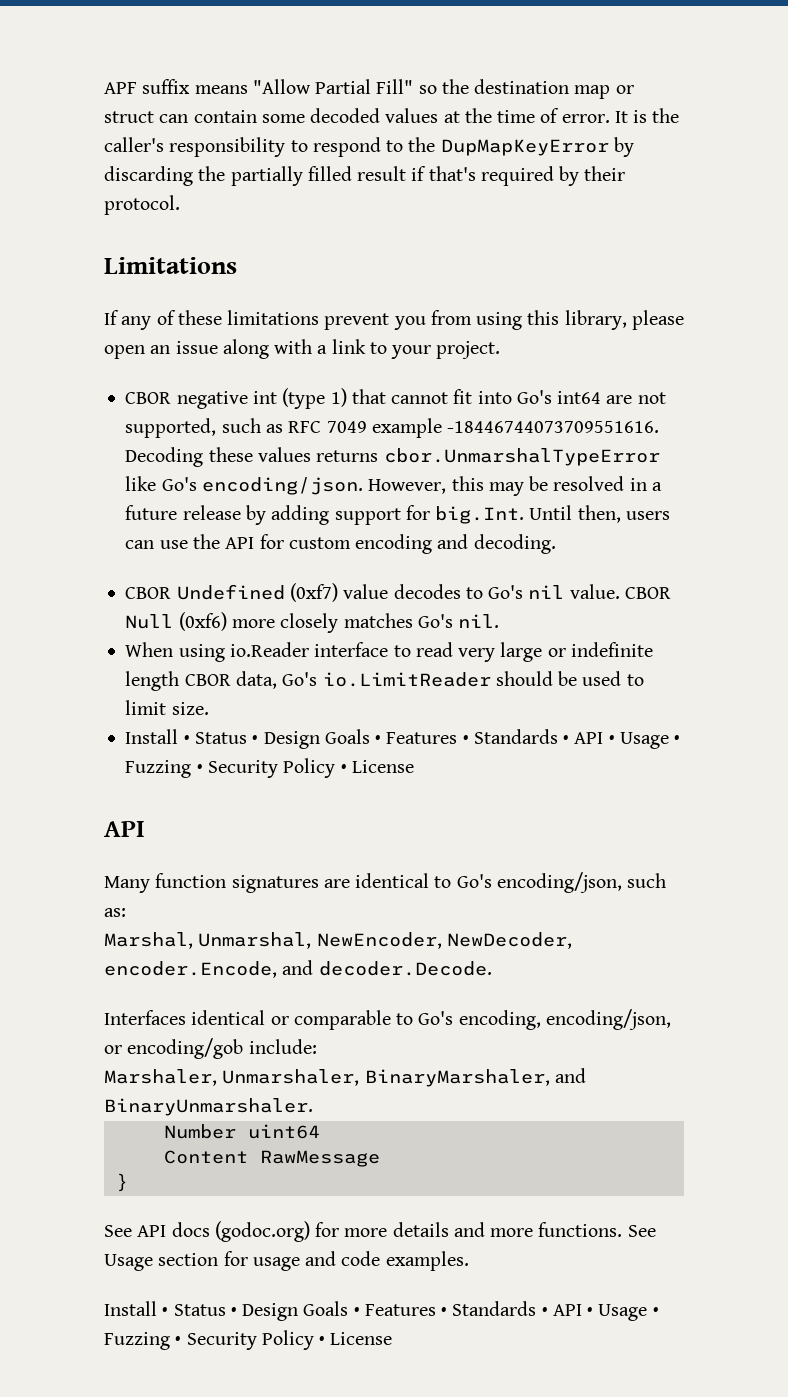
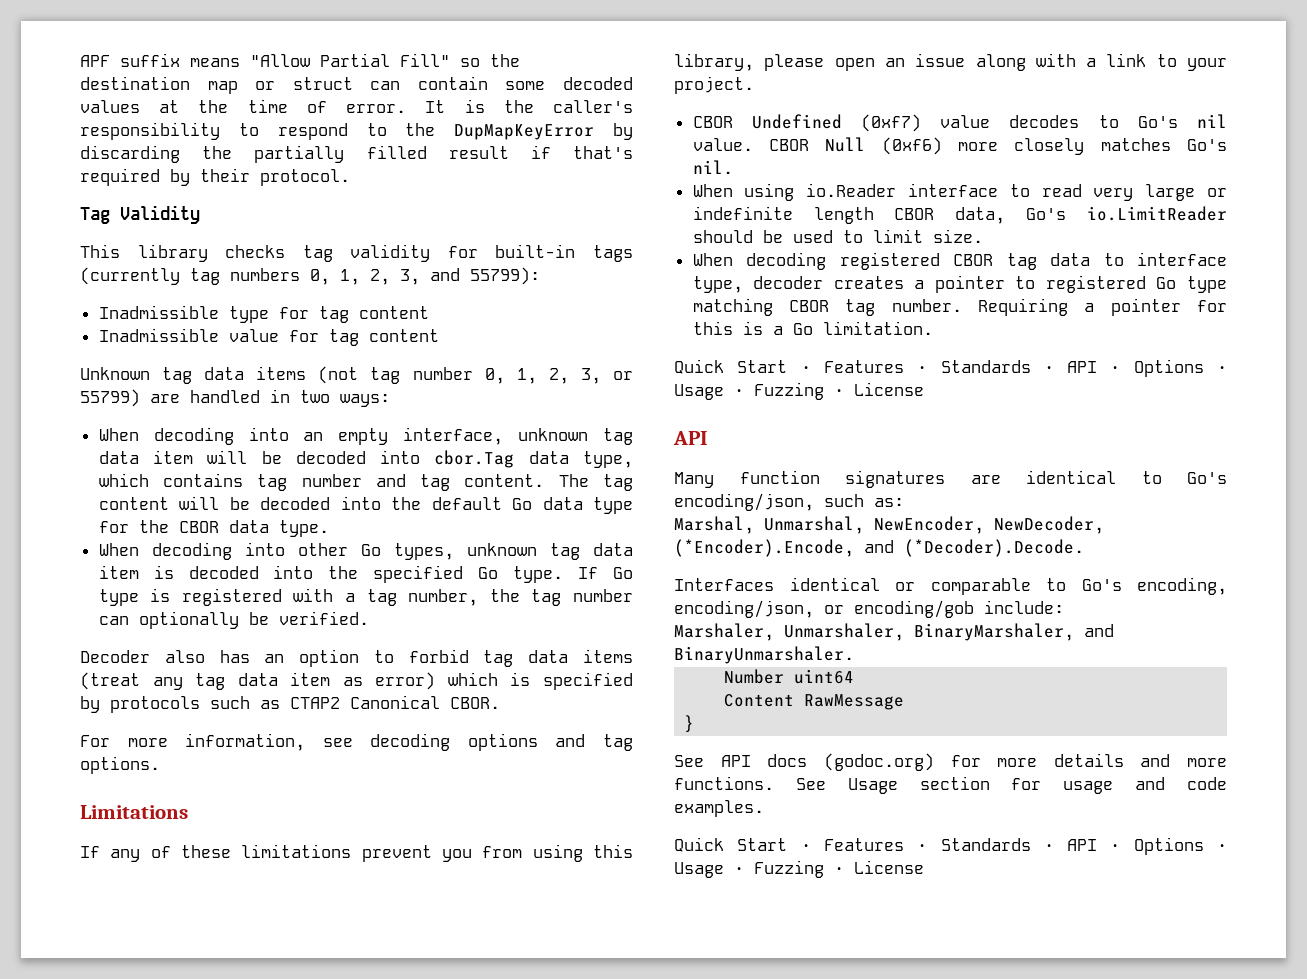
(180, 205) none -> [80,205,200,224] [80,244,633,262] [80,267,540,285] [98,305,429,323] [98,328,439,346] [80,366,633,384] [80,389,390,407] [98,427,633,445] [98,450,633,468] [98,473,634,491] [98,496,633,514] [98,520,329,537] [98,542,634,560] [98,565,633,583] [98,588,633,606] [98,611,369,629] [80,649,633,667] [80,672,633,690] [80,695,500,713] [80,733,633,751] [80,756,160,774] // Tag Validity // This library checks tag validity for built-in tags (currently tag numbers 0, 1, 2, 3, and 55799): // Inadmissible type for tag content // Inadmissible value for tag content // Unknown tag data items (not tag number 0, 1, 2, 3, or 55799) are handled in two ways: // When decoding into an empty interface, unknown tag data item will be decoded into cbor.Tag data type, which contains tag number and tag content. The tag content will be decoded into the default Go data type for the CBOR data type. // When decoding into other Go types, unknown tag data item is decoded into the specified Go type. If Go type is registered with a tag number, the tag number can optionally be verified. // Decoder also has an option to forbid tag data items (treat any tag data item as error) which is specified by protocols such as CTAP2 Canonical CBOR. // For more information, see decoding options and tag options.
[125,388,666,409] [125,418,660,438] [125,447,660,467] [125,476,662,496] [125,505,670,525] [125,534,556,554] // CBOR negative int (type 1) that cannot fit into Go's int64 are not supported, such as RFC 7049 example -18446744073709551616. Decoding these values returns cbor.UnmarshalTypeError like Go's encoding/json. However, this may be resolved in a future release by adding support for big.Int. Until then, users can use the API for custom encoding and decoding. -> (754, 85) none
[125,729,681,749] [125,758,347,778] Install • Status • Design Goals • Features • Standards • API • Usage • Fuzzing • Security Policy • -> [692,252,1227,270] [692,275,1227,293] [692,298,1227,316] [692,321,933,335] [674,359,1227,377] [674,382,844,400] When decoding registered CBOR tag data to interface type, decoder creates a pointer to registered Go type matching CBOR tag number. Requiring a pointer for this is a Go limitation. // Quick Start • Features • Standards • API • Options • Usage • Fuzzing •
[104,960,492,978] encoder.Encode, and decoder.Decode. -> [674,539,1084,557] (*Encoder).Encode, and (*Decoder).Decode.
[104,1301,659,1321] [104,1330,326,1350] Install • Status • Design Goals • Features • Standards • API • Usage • Fuzzing • Security Policy • -> [674,837,1227,855] [674,860,844,878] Quick Start • Features • Standards • API • Options • Usage • Fuzzing •

